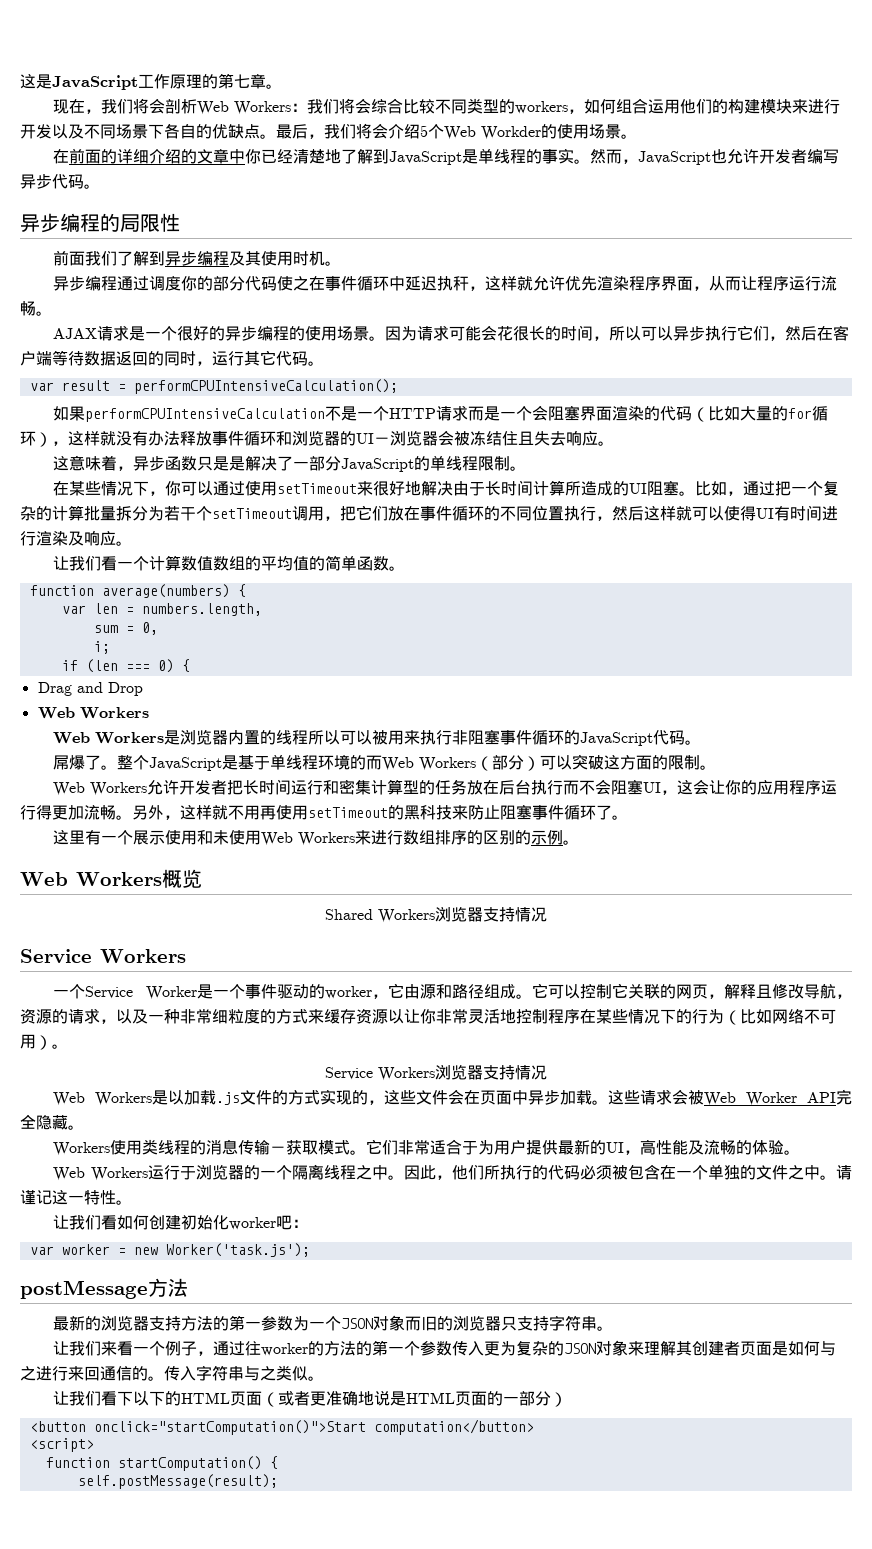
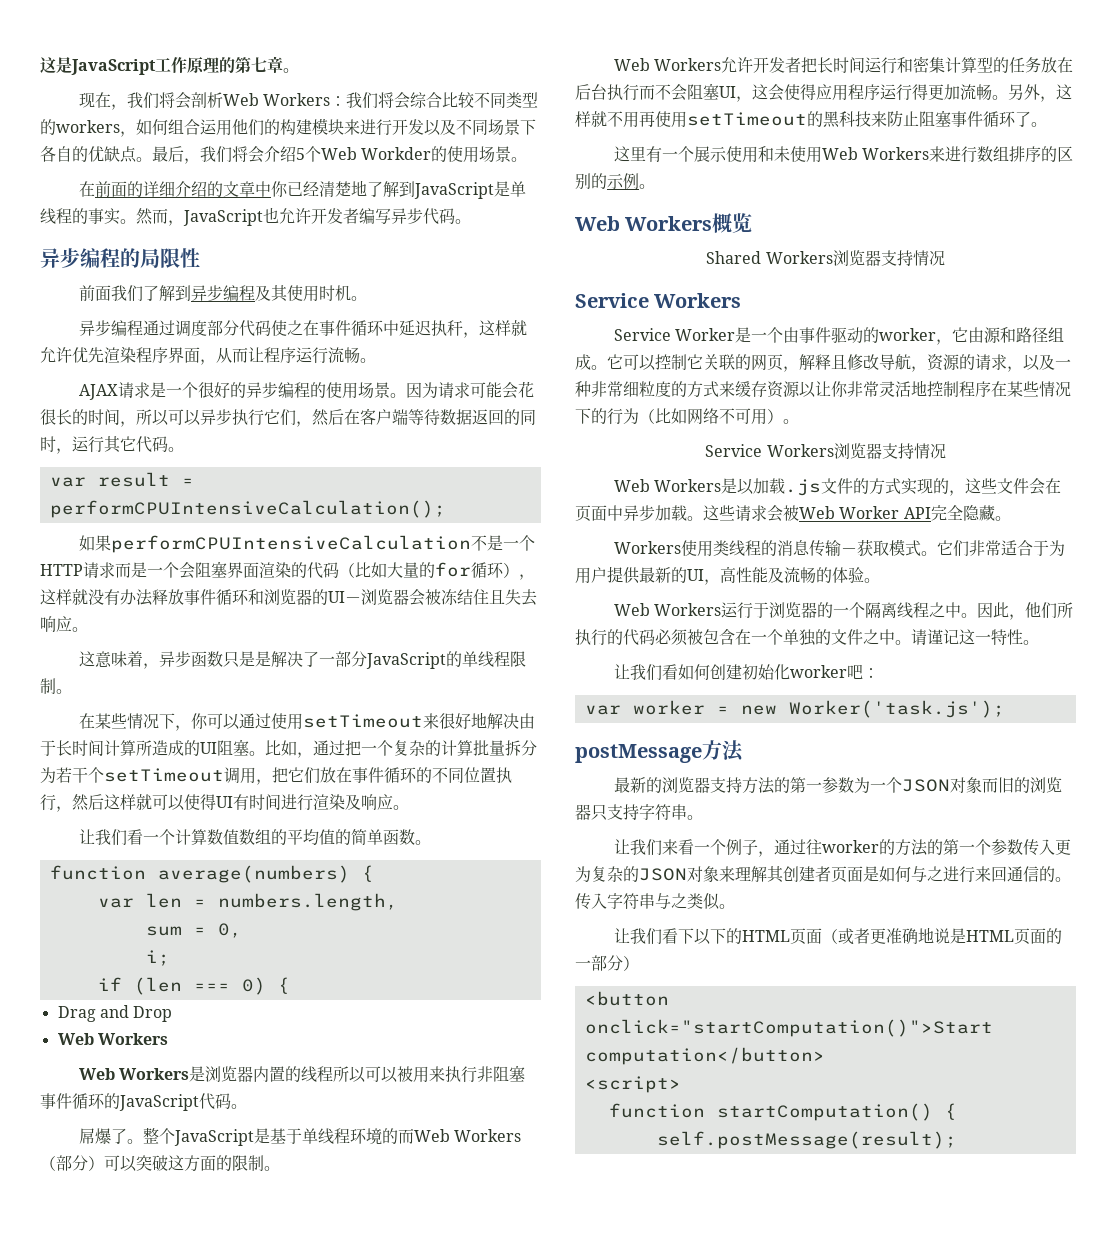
[181,276,214,291] 你的 -> (207, 328) none
[709,780,758,795] 让你的 -> [784,84,816,100] 使得
[53,984,86,999] 一个 -> (742, 300) none
(245, 991) none -> [783,327,800,343] 由

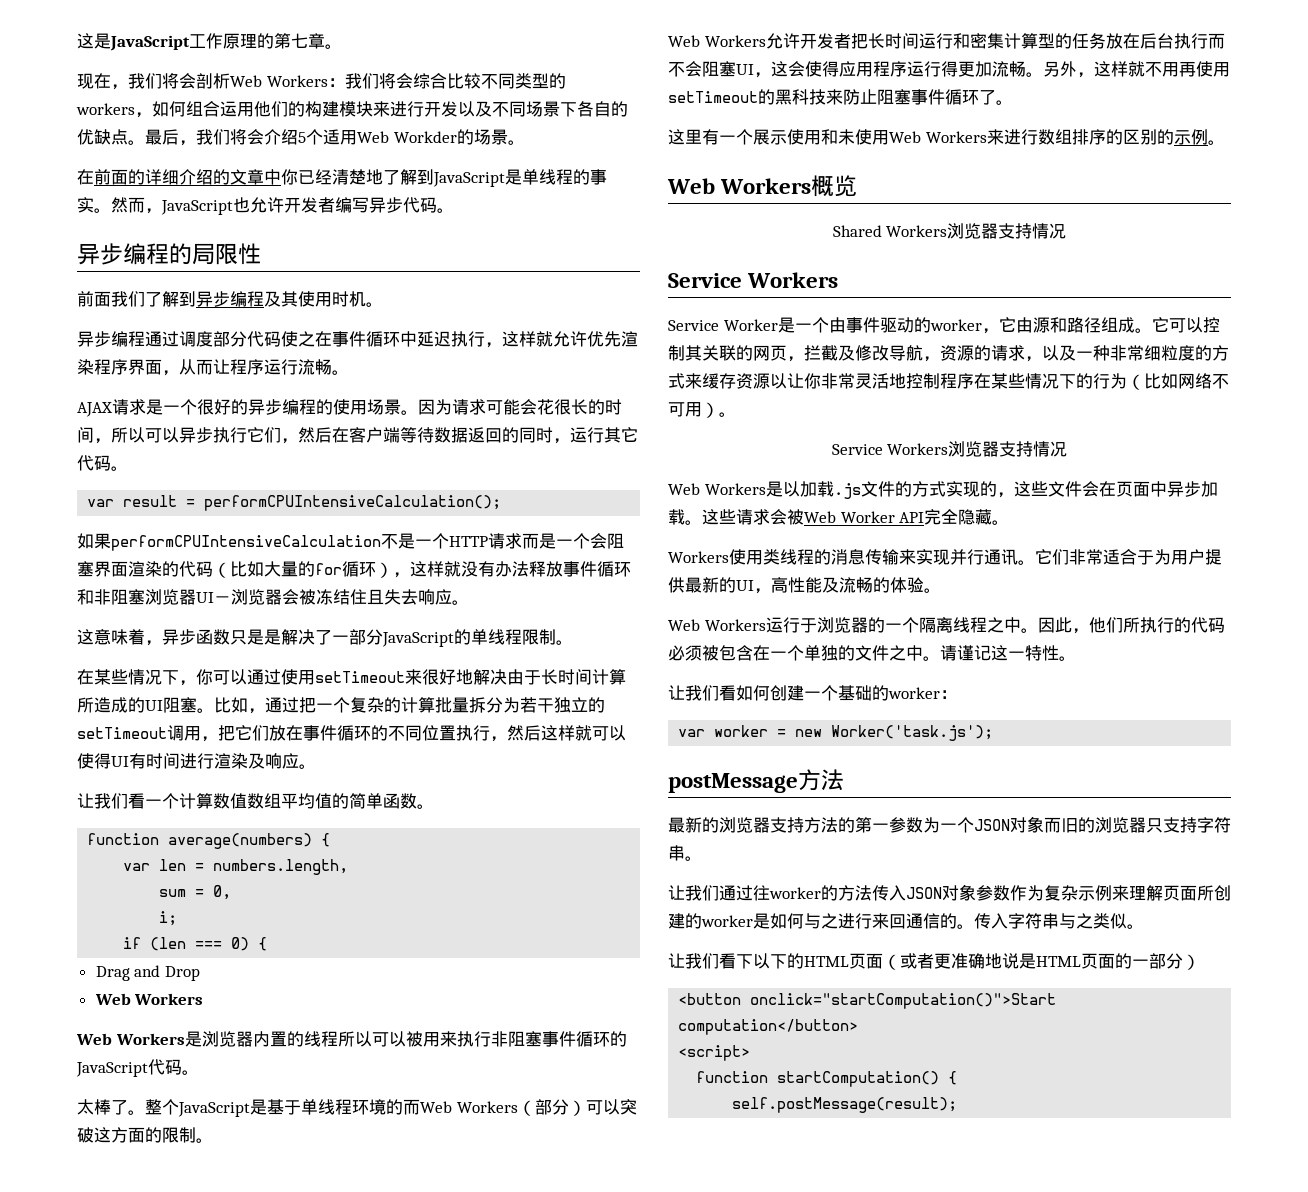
(321, 154) none -> [323,129,357,145] 适用
[447,146,480,163] 使用 -> (474, 137) none
[446,320,463,336] 秆 -> [468,331,485,347] 行
[264,589,328,605] 浏览器的 -> [94,589,196,605] 非阻塞浏览器
[88,767,104,783] 个 -> [554,697,605,713] 独立的
[270,829,287,845] 的 -> (281, 800) none
[78,1128,111,1144] 屌爆 -> [77,1099,111,1115] 太棒
[687,354,703,369] 它 -> [685,345,702,361] 其
[799,354,847,370] 解释且 -> [804,345,855,361] 拦截及
[840,539,921,556] －获取模式 -> [899,549,1018,565] 来实现并行通讯
[741,664,863,680] 初始化worker吧 -> [804,685,940,701] 一个基础的worker
[661,839,774,857] 来看一个例子， -> (719, 893) none
[926,839,1071,856] [575,866,863,883] 的第一个参数传入更为复杂的JSON对象来理解其创建者页面 -> [872,884,1231,901] [668,913,753,929] 传入JSON对象参数作为复杂示例来理解页面所创建的worker

